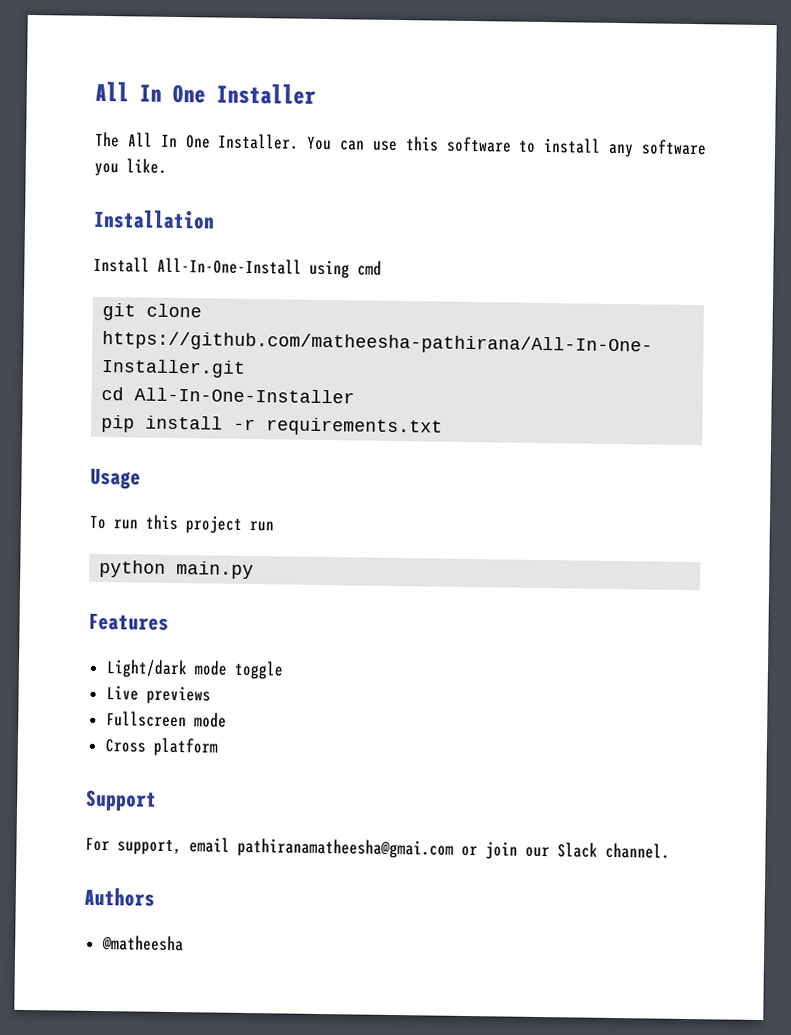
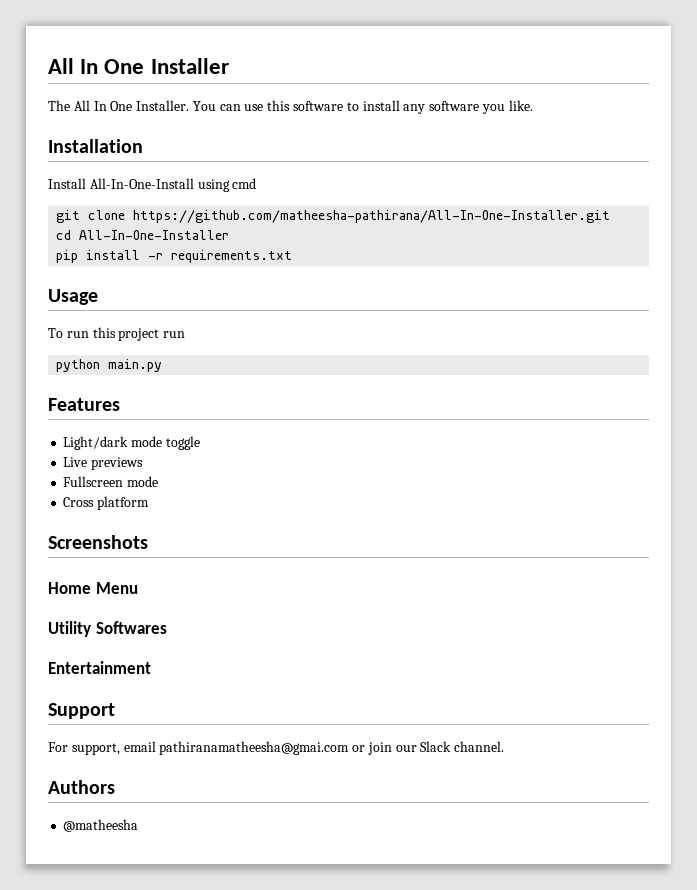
(218, 747) none -> [48,535,148,549] [48,582,138,594] [48,621,167,637] [48,661,151,674] // Screenshots // Home Menu // Utility Softwares // Entertainment

